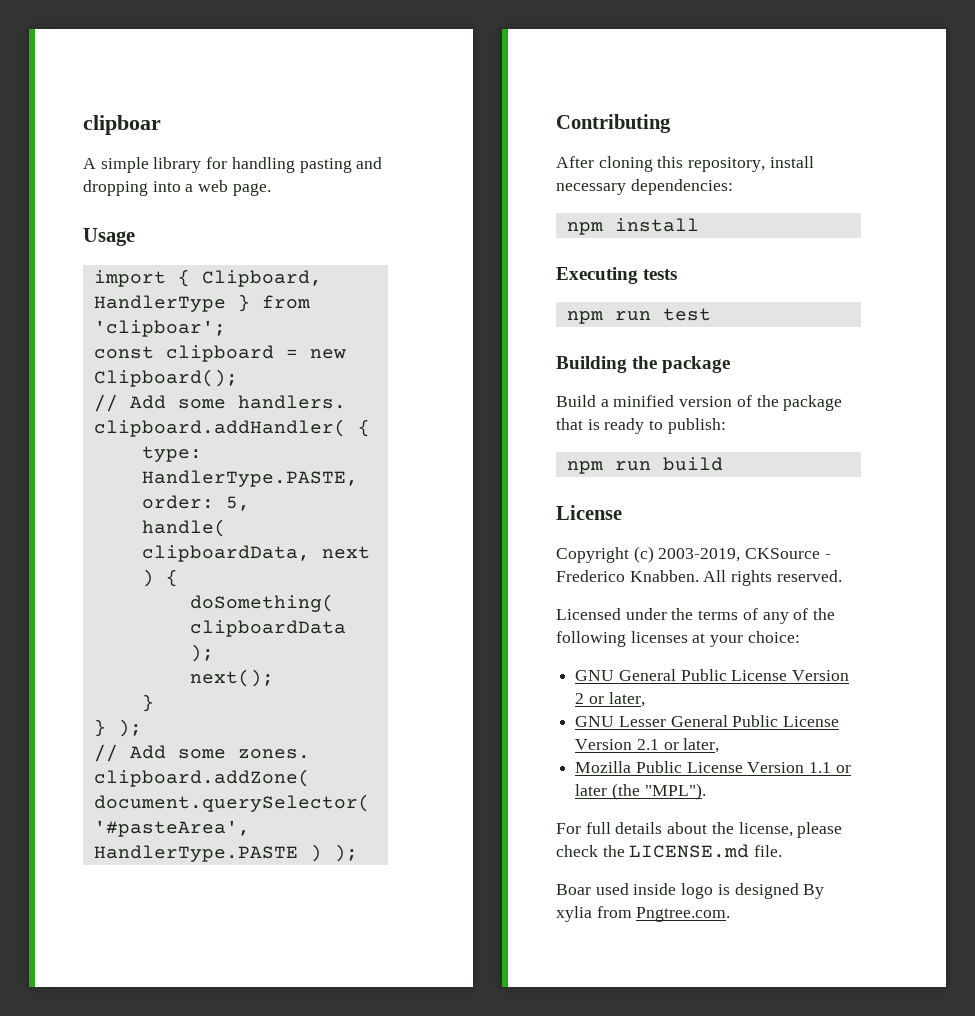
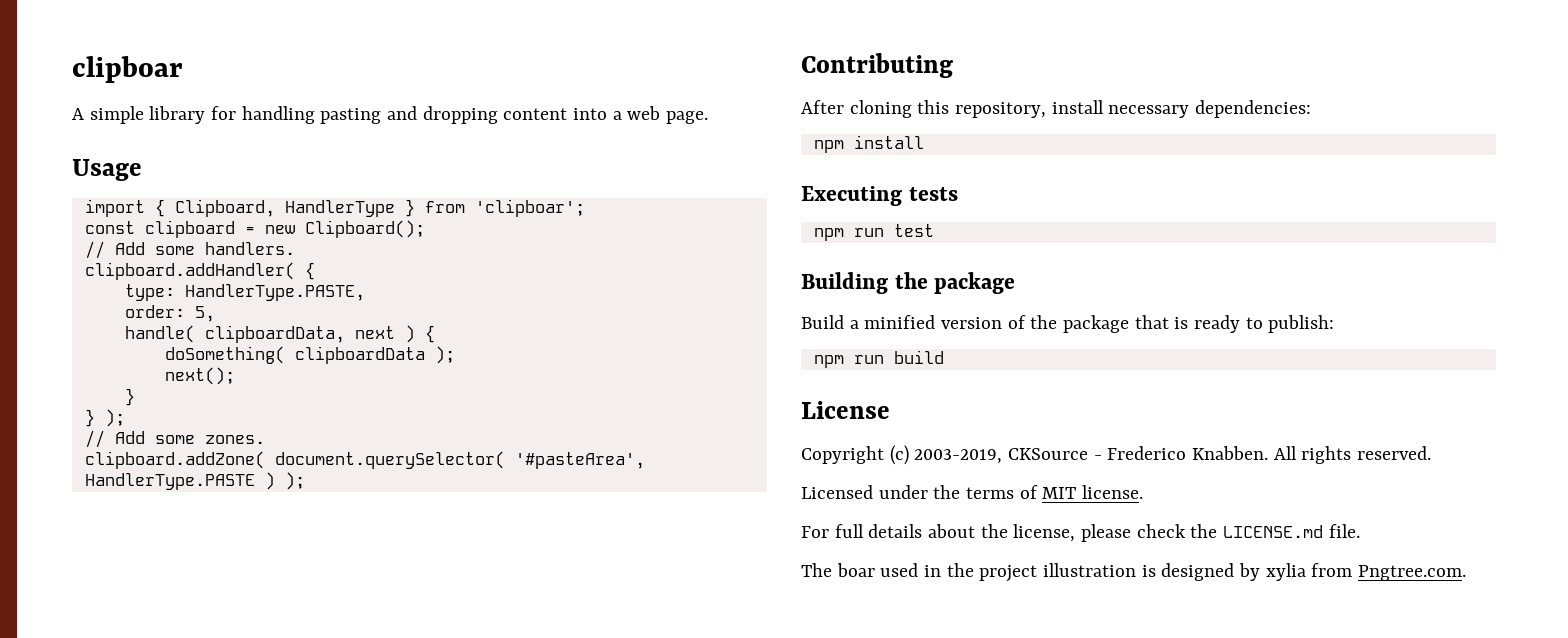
(148, 188) none -> [503,108,568,120] content
[762,608,836,624] [556,631,800,647] [575,669,850,681] [575,692,645,707] [575,715,840,727] [575,738,720,753] [575,761,851,773] [575,783,706,800] any of the following licenses at your choice: // GNU General Public License Version 2 or later, // GNU Lesser General Public License Version 2.1 or later, // Mozilla Public License Version 1.1 or later (the "MPL"). -> [1042,485,1144,499] MIT license.
[556,883,714,899] Boar used inside logo -> [801,563,1137,582] The boar used in the project illustration
[803,884,825,899] By -> [1239,563,1261,581] by

